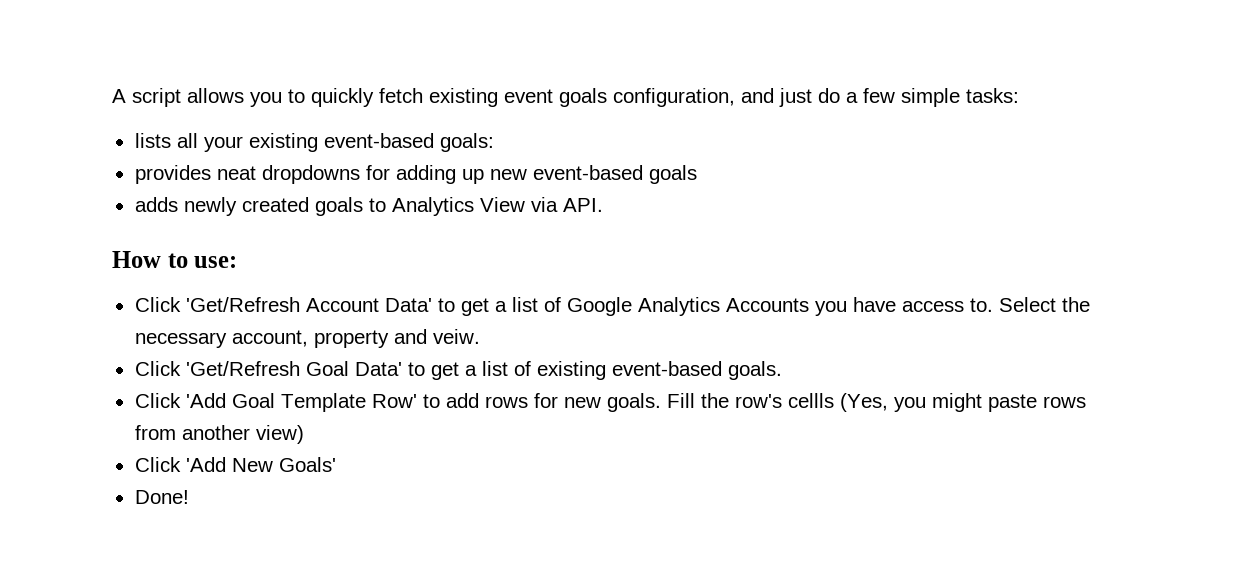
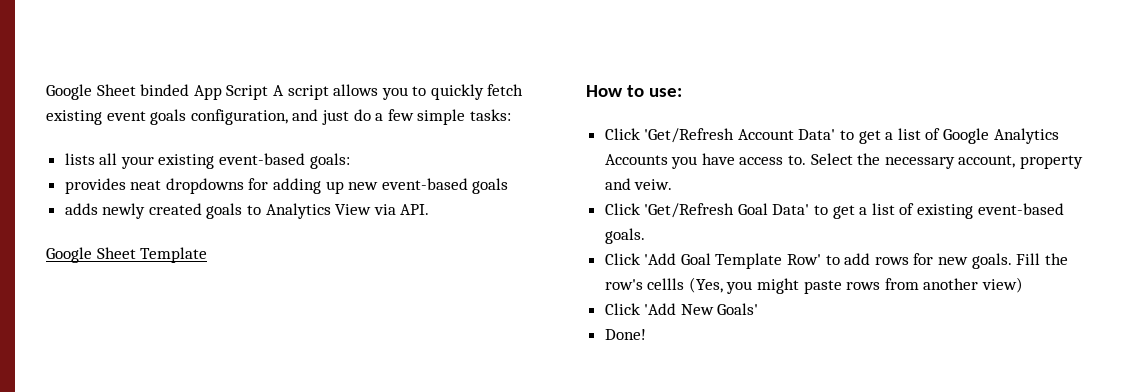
(112, 96) none -> [46,84,269,100] Google Sheet binded App Script
(603, 205) none -> [46,247,208,263] // Google Sheet Template

